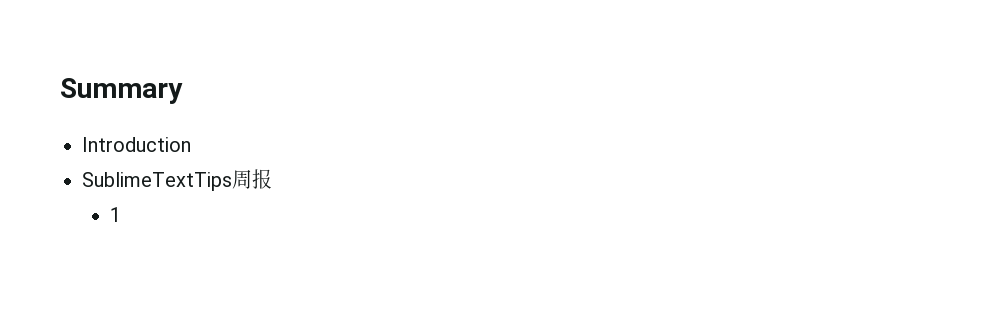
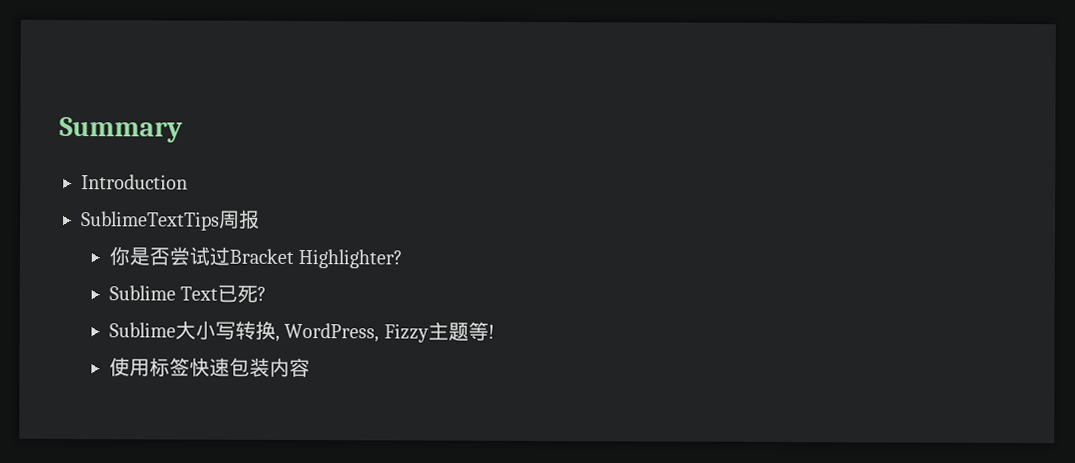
[110,207,122,222] 1 -> [108,246,403,269] [108,284,267,303] [108,320,495,343] [108,357,310,378] 你是否尝试过Bracket Highlighter? // Sublime Text已死? // Sublime大小写转换, WordPress, Fizzy主题等! // 使用标签快速包装内容

